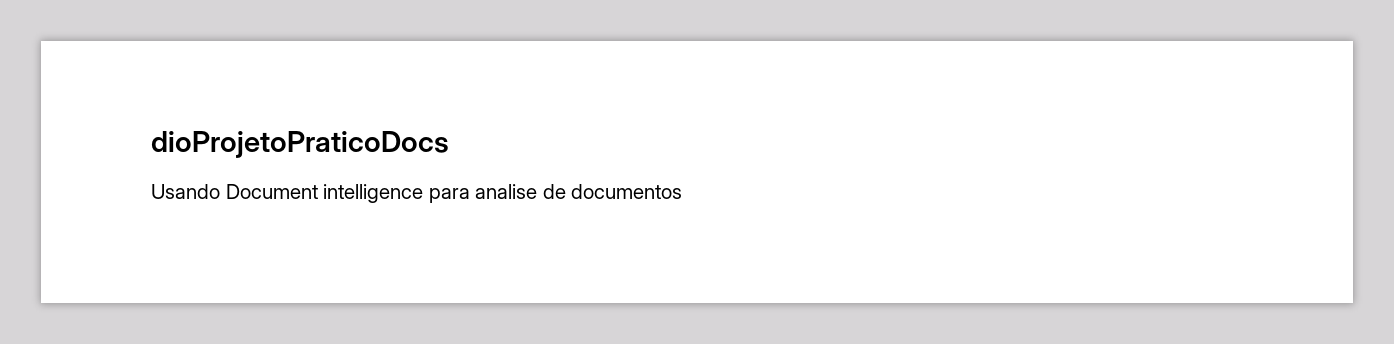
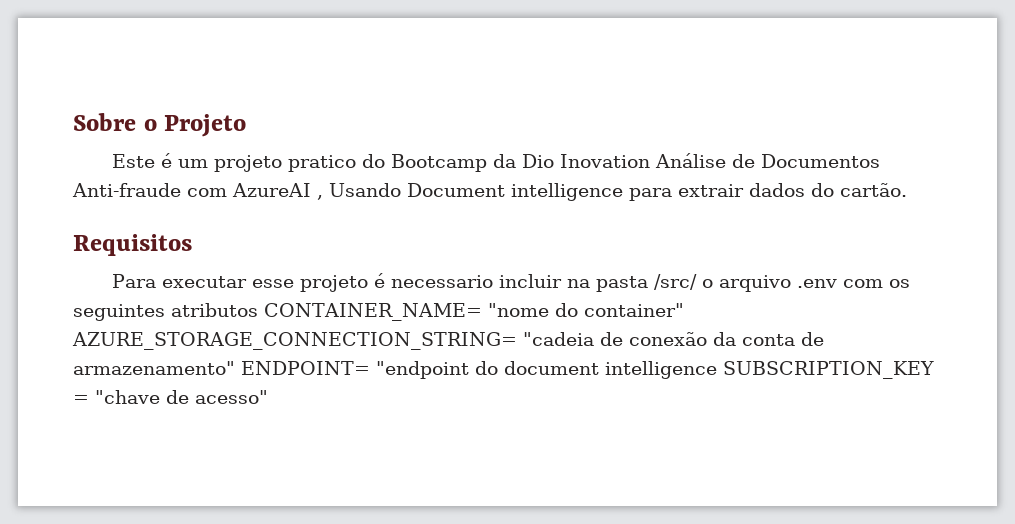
[151,131,449,158] [151,184,683,203] dioProjetoPraticoDocs // Usando Document intelligence para analise de documentos -> [73,113,247,137] [112,153,881,172] [72,183,907,201] [73,234,192,256] [112,273,911,292] [73,303,684,321] [72,332,824,350] [73,361,934,379] [73,390,268,404] Sobre o Projeto // Este é um projeto pratico do Bootcamp da Dio Inovation Análise de Documentos Anti-fraude com AzureAI , Usando Document intelligence para extrair dados do cartão. // Requisitos // Para executar esse projeto é necessario incluir na pasta /src/ o arquivo .env com os seguintes atributos CONTAINER_NAME= "nome do container" AZURE_STORAGE_CONNECTION_STRING= "cadeia de conexão da conta de armazenamento" ENDPOINT= "endpoint do document intelligence SUBSCRIPTION_KEY = "chave de acesso"

